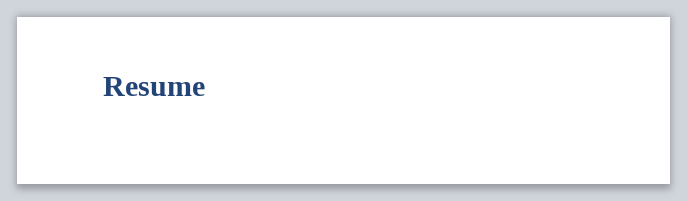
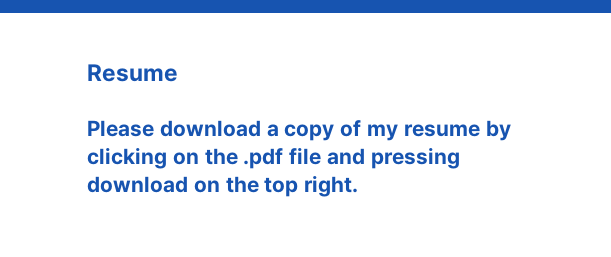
(205, 86) none -> [87,120,511,141] [87,147,460,169] [87,175,359,197] // Please download a copy of my resume by clicking on the .pdf file and pressing download on the top right.

